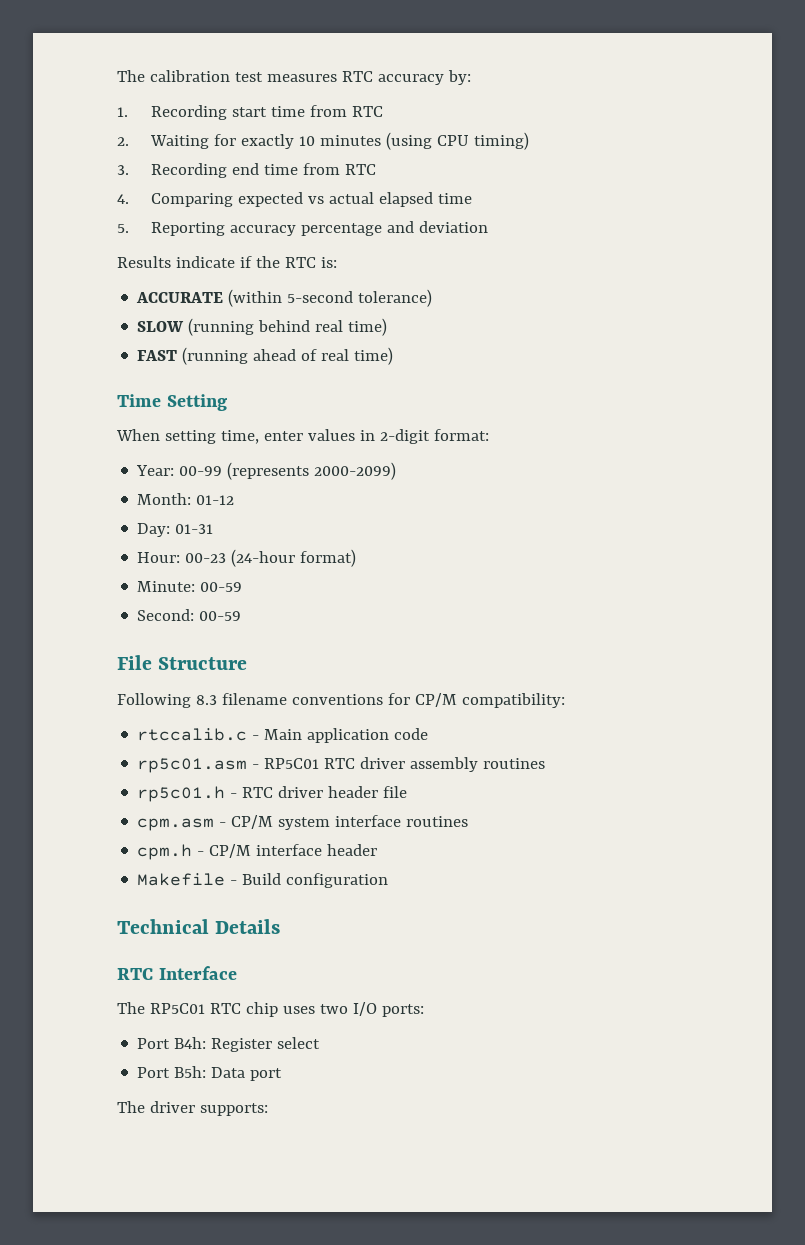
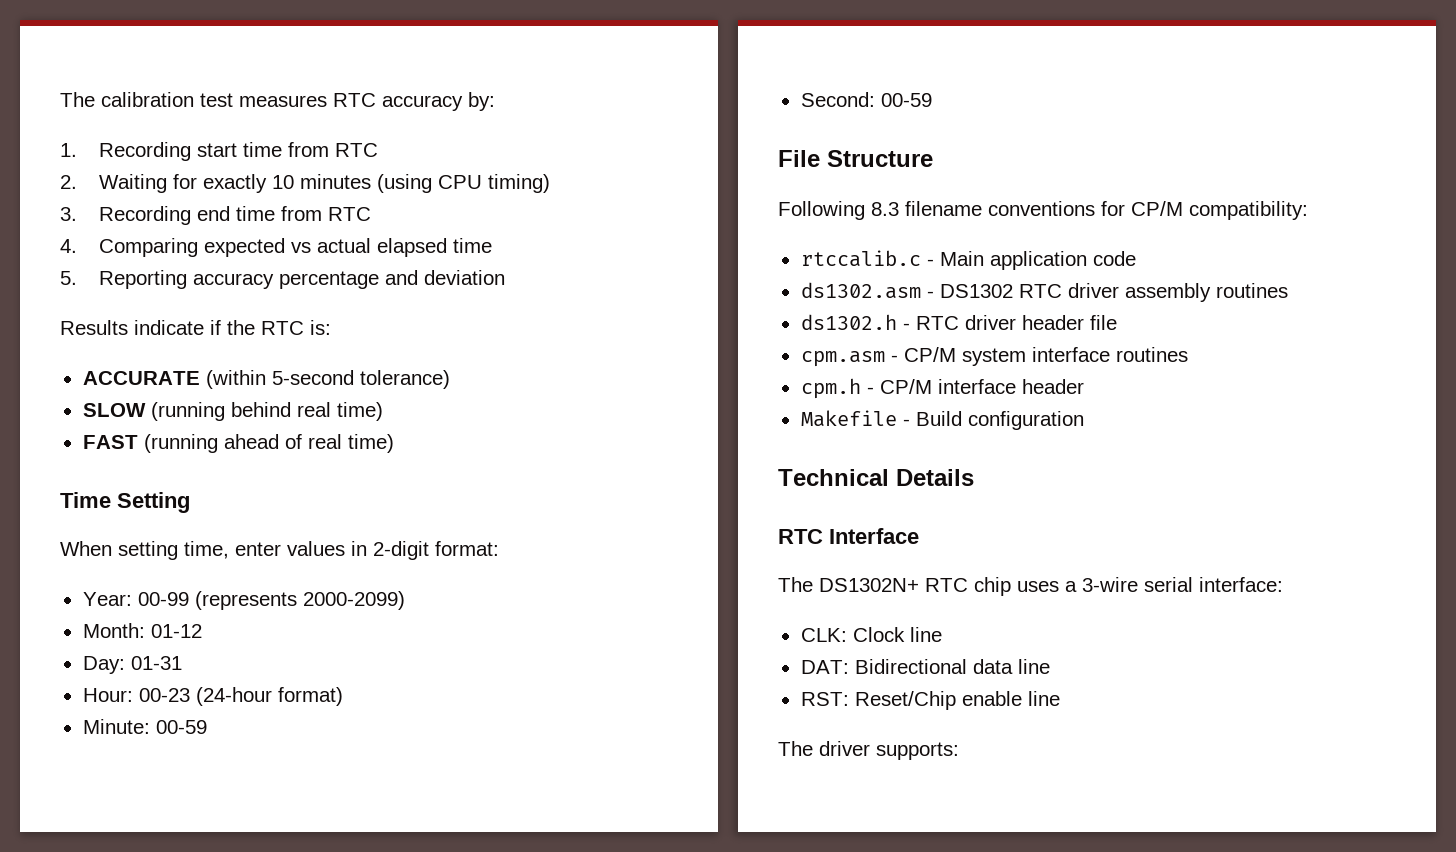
[137,758,320,773] rp5c01.asm - RP5C01 -> [800,282,1013,299] ds1302.asm - DS1302
[137,786,226,802] rp5c01.h -> [800,314,897,330] ds1302.h
[149,1003,205,1014] RP5C01 -> [819,578,919,592] DS1302N+
[319,1002,424,1017] [137,1037,321,1052] [137,1066,283,1081] two I/O ports: // Port B4h: Register select // Port B5h: Data port -> [1065,577,1283,592] [800,627,942,642] [800,659,1050,674] [800,691,1060,710] a 3-wire serial interface: // CLK: Clock line // DAT: Bidirectional data line // RST: Reset/Chip enable line

